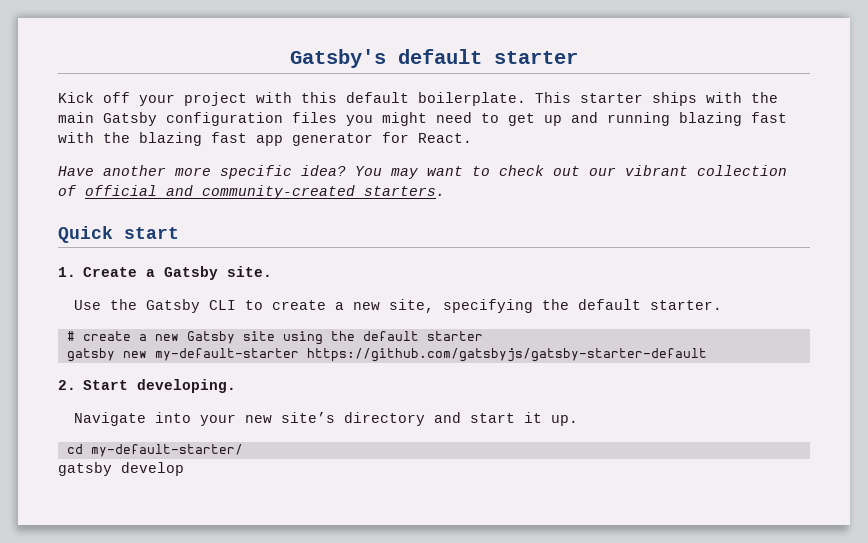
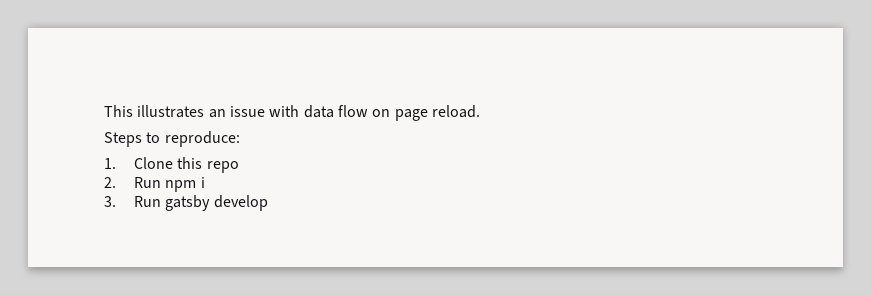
[290,49,578,68] [58,92,778,106] [58,112,787,126] [58,132,472,146] [58,165,787,179] [58,185,445,199] [58,226,179,243] [58,266,273,280] [73,299,722,313] [66,331,483,345] [66,348,707,362] [58,379,237,393] [73,412,578,426] [66,444,243,457] Gatsby's default starter // Kick off your project with this default boilerplate. This starter ships with the main Gatsby configuration files you might need to get up and running blazing fast with the blazing fast app generator for React. // Have another more specific idea? You may want to check out our vibrant collection of official and community-created starters. // Quick start // 1. Create a Gatsby site. // Use the Gatsby CLI to create a new site, specifying the default starter. // # create a new Gatsby site using the default starter // gatsby new my-default-starter https://github.com/gatsbyjs/gatsby-starter-default // 2. Start developing. // Navigate into your new site’s directory and start it up. // cd my-default-starter/ // -> [104,105,480,121] [104,131,240,147] [104,157,239,173] [104,177,205,192] [104,196,161,207] This illustrates an issue with data flow on page reload. // Steps to reproduce: // 1. Clone this repo // 2. Run npm i // 3. Run

